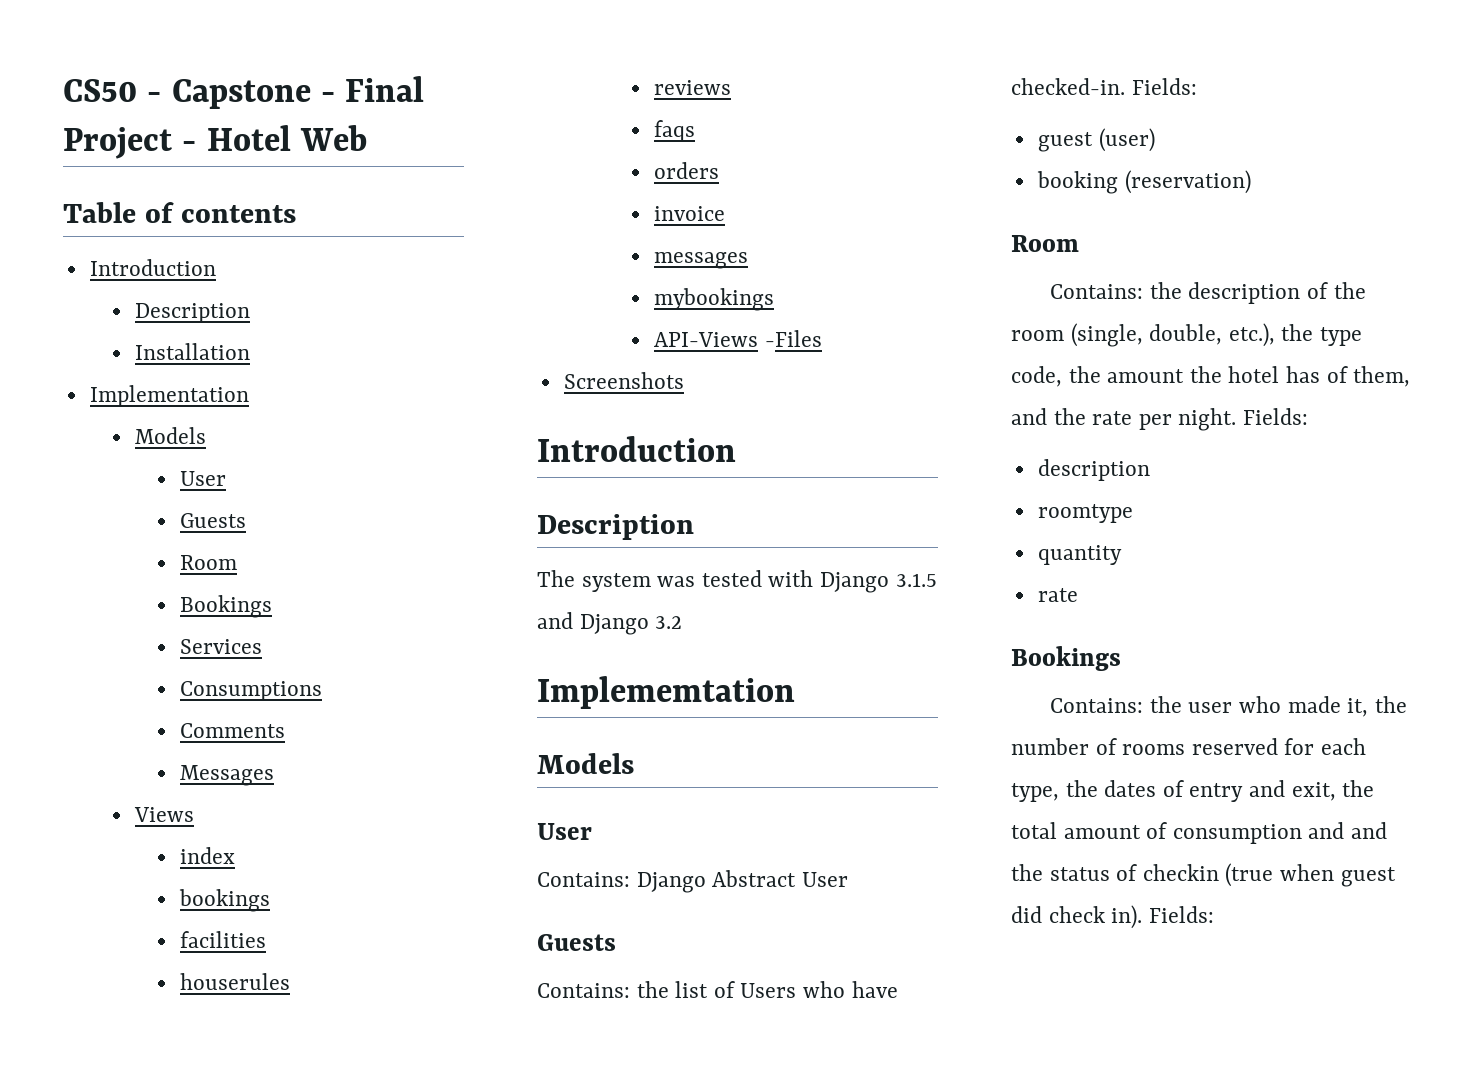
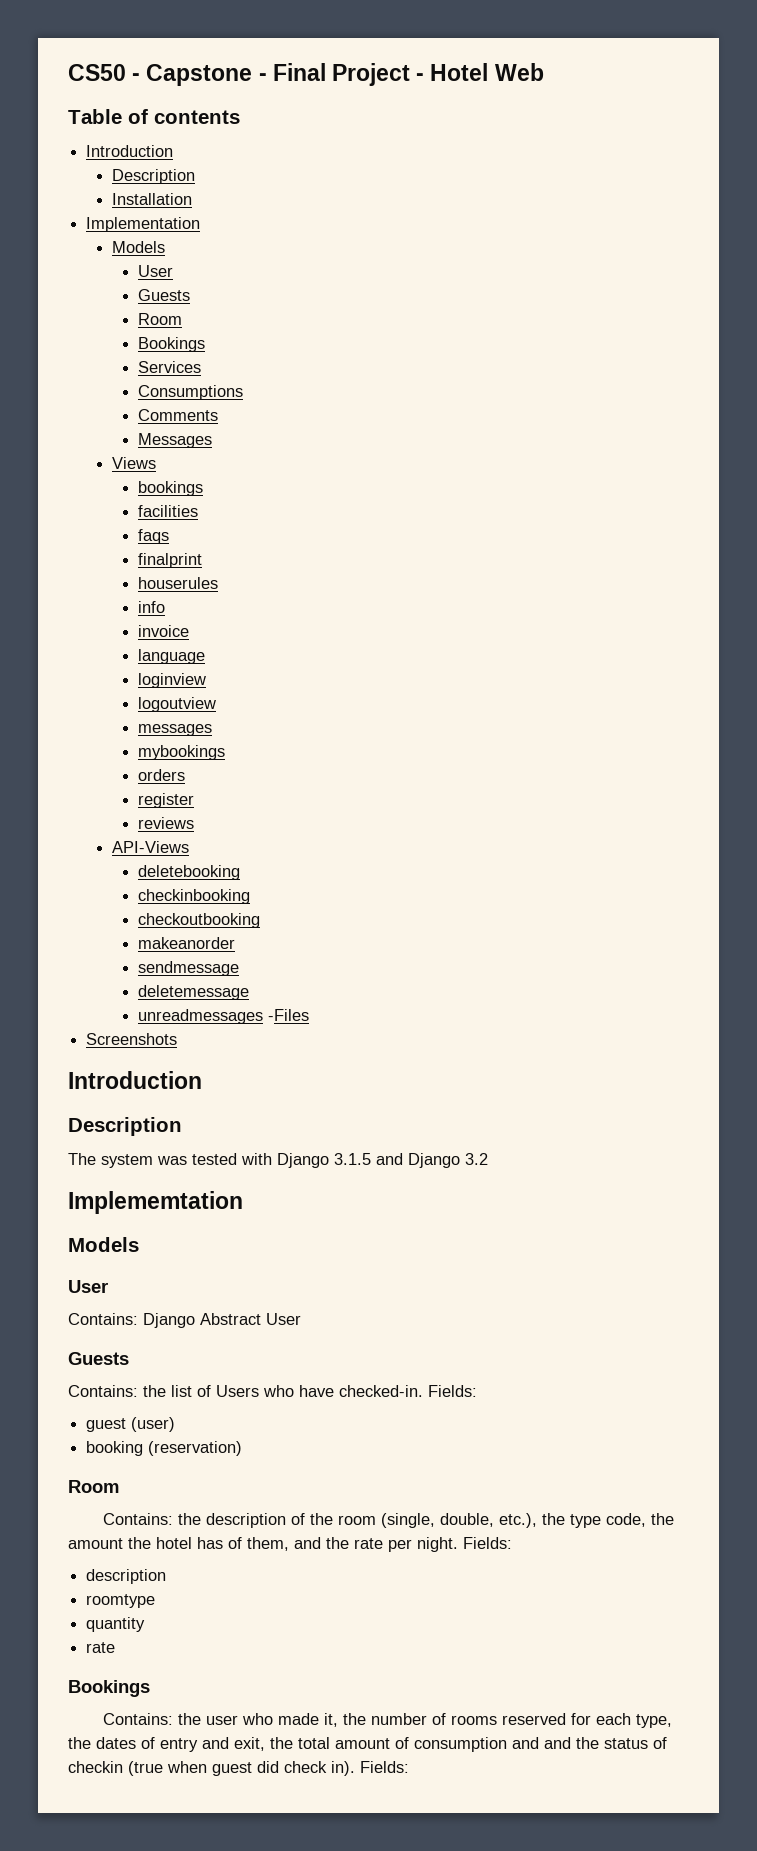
[180,847,236,864] // index -> (156, 463) none
(267, 939) none -> [137,529,169,544] [137,553,202,568] // faqs // finalprint
[654,80,732,95] [654,120,696,142] [654,162,720,179] [654,206,726,221] [654,252,749,269] [654,288,775,311] [654,332,759,347] reviews // faqs // orders // invoice // messages // mybookings // API-Views -> [137,601,165,613] [137,625,189,637] [137,649,205,664] [137,673,206,688] [137,697,216,712] [137,724,212,736] [137,745,225,760] [137,769,185,781] [137,793,194,808] [137,817,194,829] [111,841,189,853] [137,865,240,880] [137,889,250,904] [137,913,260,928] [137,937,235,949] [137,961,239,976] [137,985,249,1000] [137,1009,263,1024] info // invoice // language // loginview // logoutview // messages // mybookings // orders // register // reviews // API-Views // deletebooking // checkinbooking // checkoutbooking // makeanorder // sendmessage // deletemessage // unreadmessages

